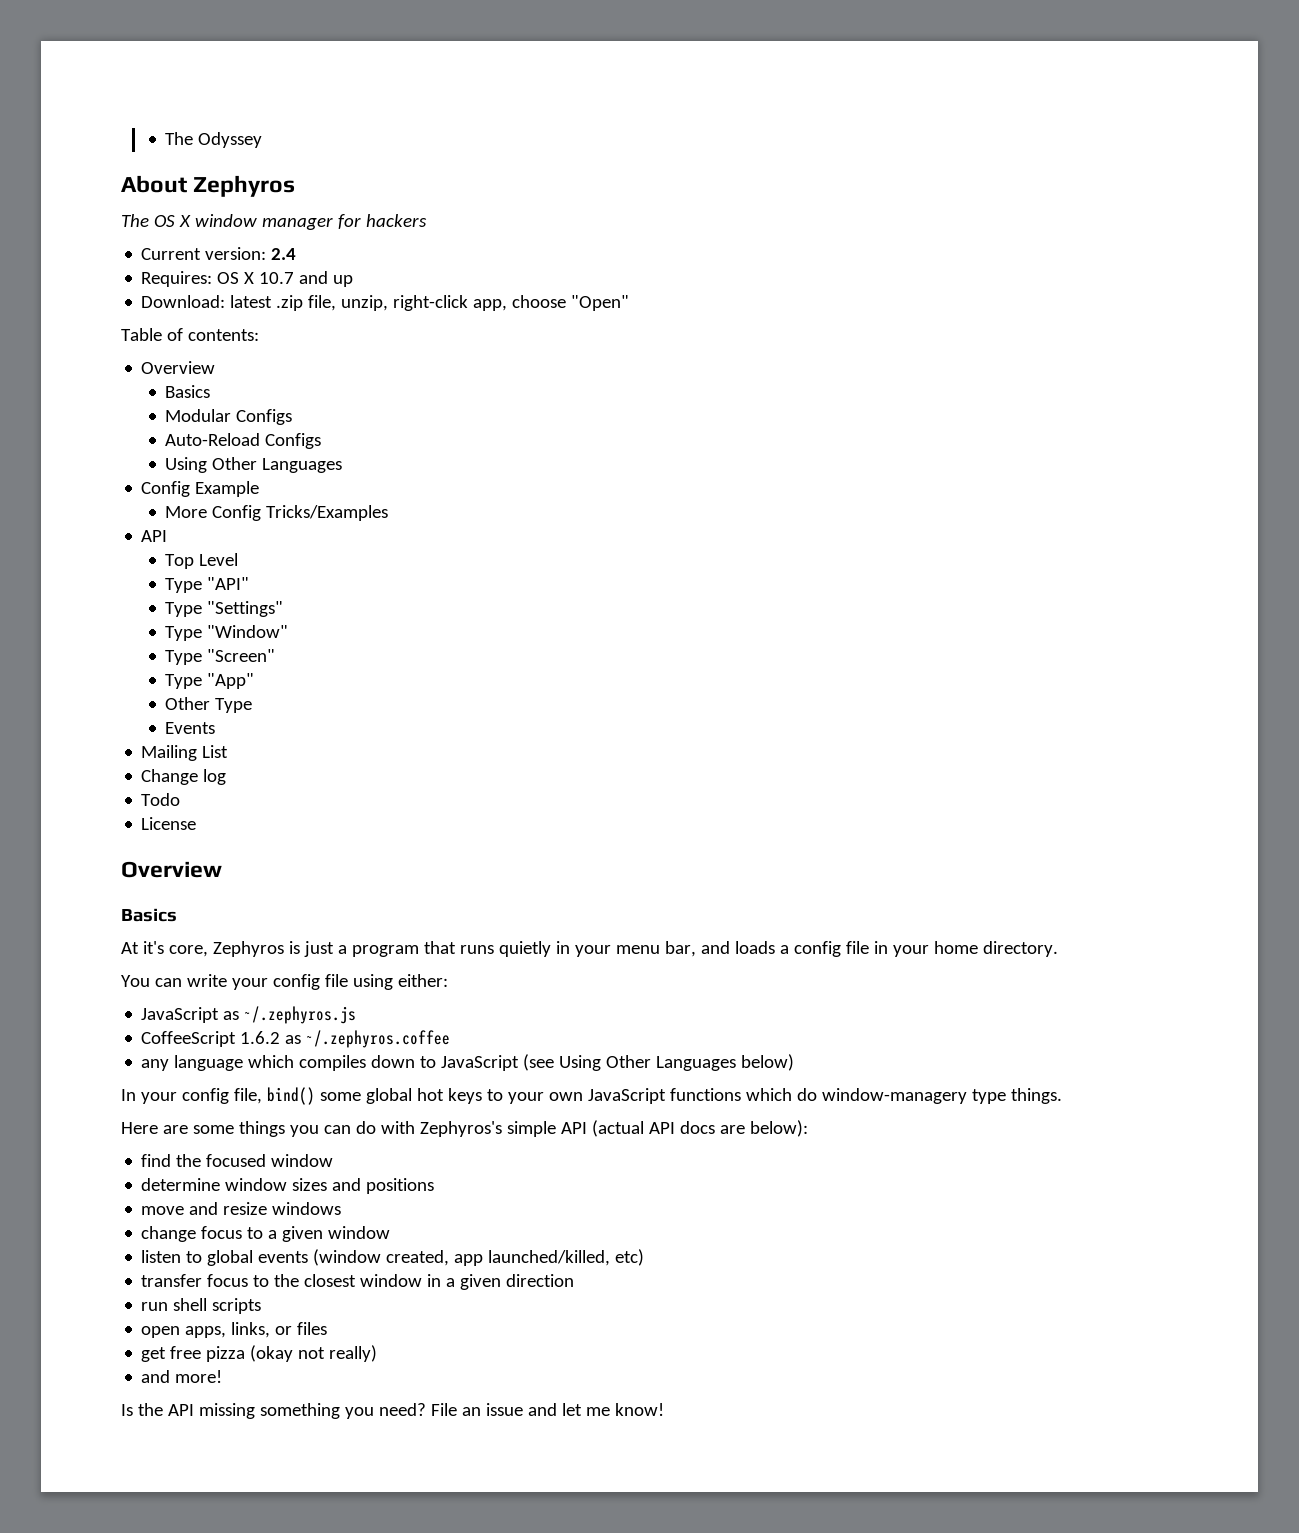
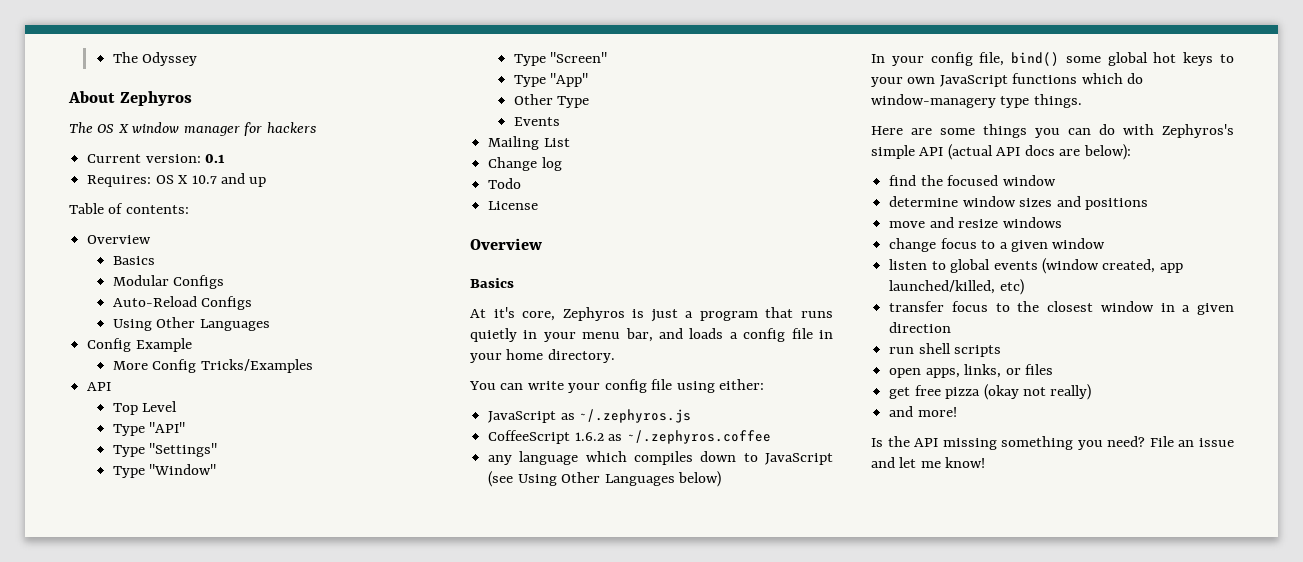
[271,248,297,260] 2.4 -> [205,154,226,163] 0.1
[141,295,630,311] // Download: latest .zip file, unzip, right-click app, choose "Open" -> (267, 182) none

